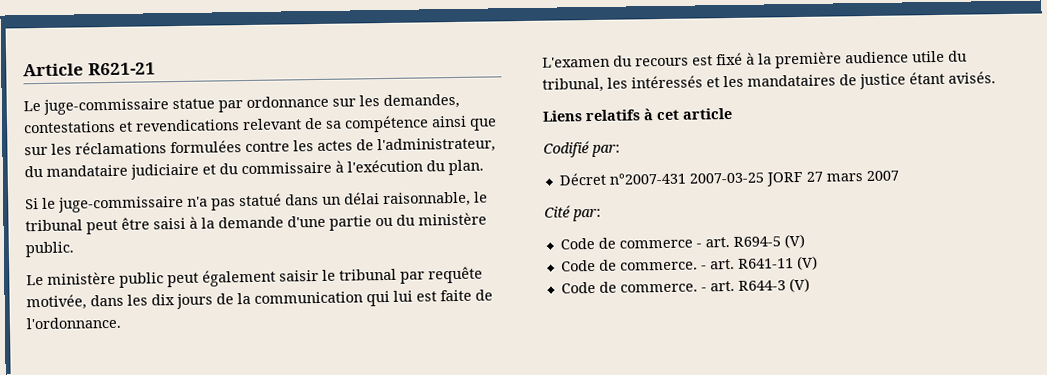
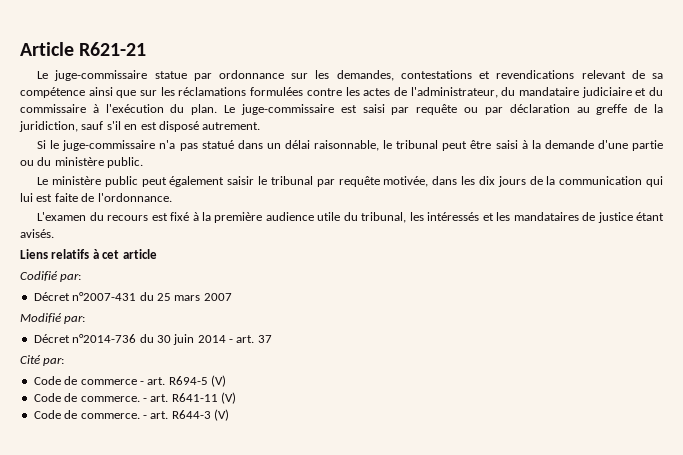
(484, 167) none -> [224,104,663,115] [19,121,261,132] Le juge-commissaire est saisi par requête ou par déclaration au greffe de la juridiction, sauf s'il en est disposé autrement.
[688,171,823,187] 2007-03-25 JORF 27 -> [139,292,171,301] du 25
(899, 176) none -> [20,313,86,324] [33,334,272,345] // Modifié par: // Décret n°2014-736 du 30 juin 2014 - art. 37

